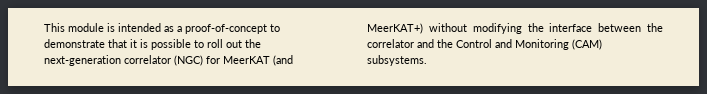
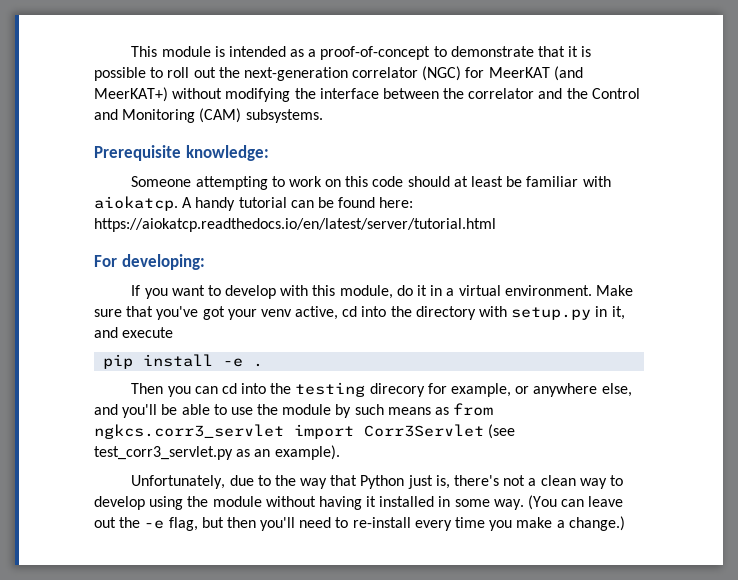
(427, 60) none -> [94,145,269,161] [131,176,611,190] [94,196,414,211] [94,218,496,232] [94,254,205,270] [131,285,633,299] [94,306,625,320] [94,327,174,338] [103,354,264,369] [131,382,632,397] [94,403,494,418] [94,424,516,439] [94,445,340,460] [131,475,623,489] [94,495,624,510] [94,516,625,531] // Prerequisite knowledge: // Someone attempting to work on this code should at least be familiar with aiokatcp. A handy tutorial can be found here: https://aiokatcp.readthedocs.io/en/latest/server/tutorial.html // For developing: // If you want to develop with this module, do it in a virtual environment. Make sure that you've got your venv active, cd into the directory with setup.py in it, and execute // pip install -e . // Then you can cd into the testing direcory for example, or anywhere else, and you'll be able to use the module by such means as from ngkcs.corr3_servlet import Corr3Servlet (see test_corr3_servlet.py as an example). // Unfortunately, due to the way that Python just is, there's not a clean way to develop using the module without having it installed in some way. (You can leave out the -e flag, but then you'll need to re-install every time you make a change.)

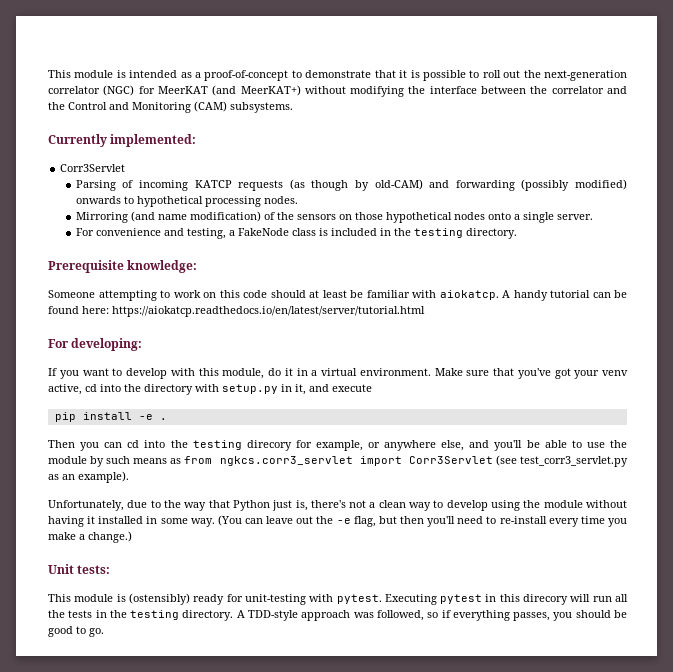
(323, 116) none -> [48,134,197,147] [60,164,126,172] [75,179,628,191] [75,196,298,207] [75,211,593,223] [75,228,517,239] // Currently implemented: // Corr3Servlet // Parsing of incoming KATCP requests (as though by old-CAM) and forwarding (possibly modified) onwards to hypothetical processing nodes. // Mirroring (and name modification) of the sensors on those hypothetical nodes onto a single server. // For convenience and testing, a FakeNode class is included in the testing directory.
(625, 523) none -> [48,564,111,574] [48,593,628,605] [48,610,627,621] [48,626,104,637] // Unit tests: // This module is (ostensibly) ready for unit-testing with pytest. Executing pytest in this direcory will run all the tests in the testing directory. A TDD-style approach was followed, so if everything passes, you should be good to go.

